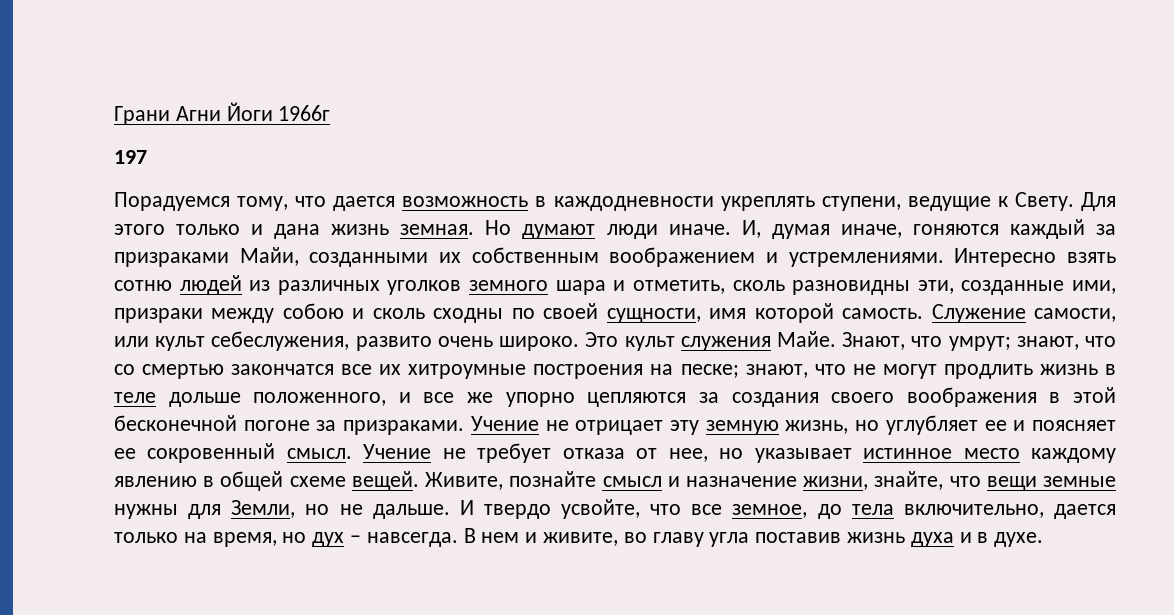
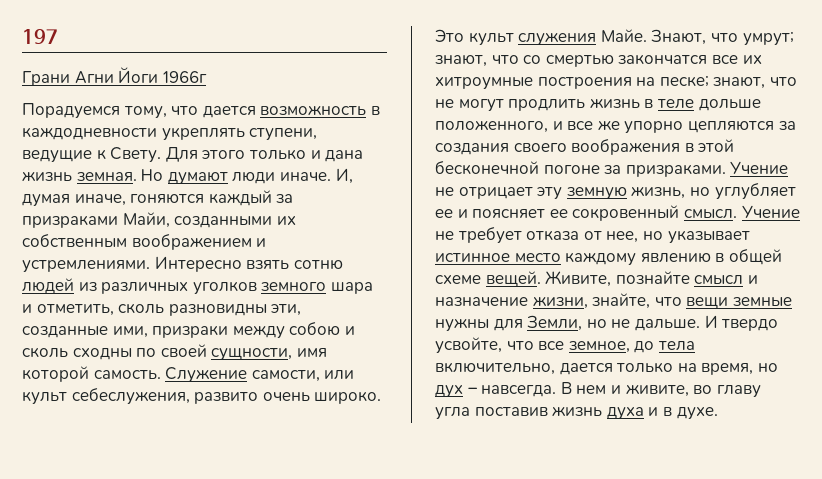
(114, 115) none -> [22,29,58,44] 197 //
[114,150,147,164] // 197 -> (207, 77) none

